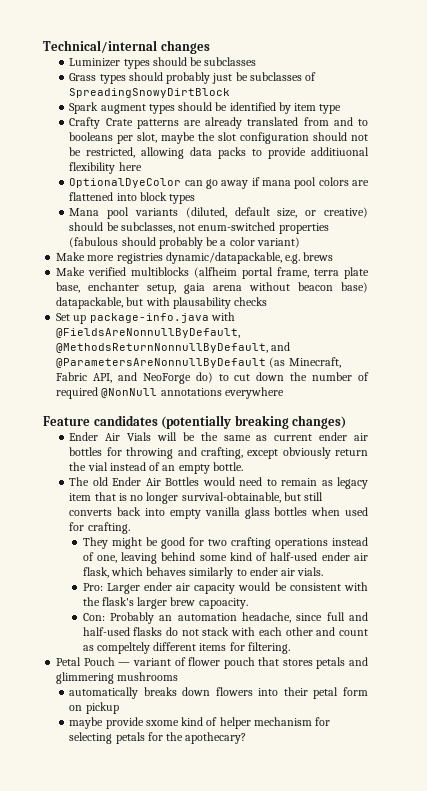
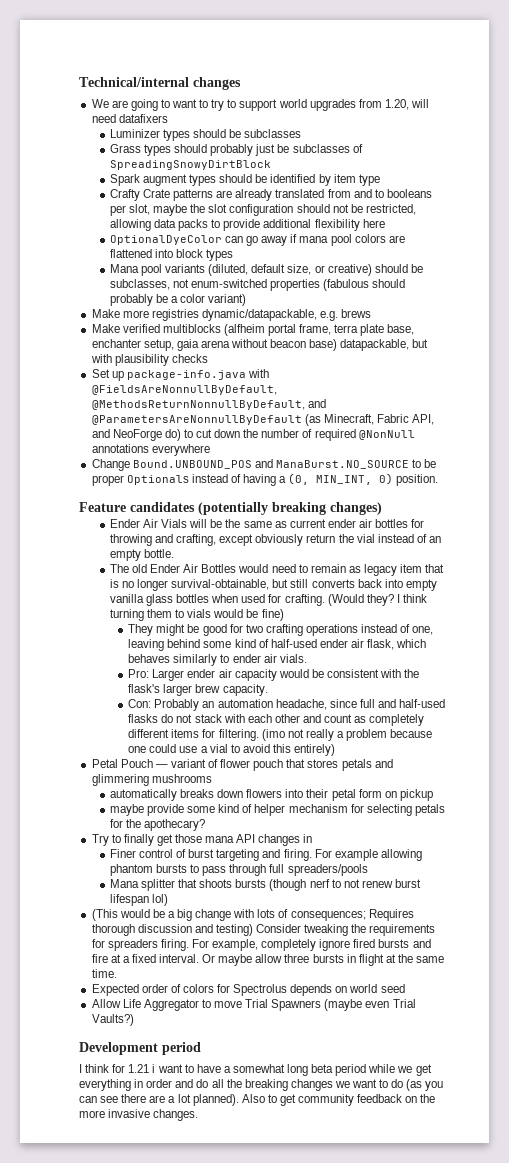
(210, 47) none -> [91,99,430,111] [91,114,168,123] // We are going to want to try to support world upgrades from 1.20, will need datafixers
[311,147,369,156] additiuonal -> [263,219,312,228] additional
[172,297,231,309] plausability -> [114,354,169,366] plausibility
(284, 393) none -> [91,459,437,471] [91,473,439,486] // Change Bound.UNBOUND_POS and ManaBurst.NO_SOURCE to be proper Optionals instead of having a (0, MIN_INT, 0) position.
(130, 528) none -> [327,594,428,606] [109,609,284,621] (Would they? I think turning them to vials would be fine)
[198,598,248,609] capoacity. -> [222,684,268,696] capacity.
[96,642,150,654] compeltely -> [369,714,425,726] completely
(290, 648) none -> [261,729,433,741] [128,744,336,756] (imo not really a problem because one could use a vial to avoid this entirely)
[145,720,179,726] sxome -> [187,806,216,813] some
(247, 738) none -> [91,834,313,846] [109,849,422,861] [109,864,368,876] [109,879,422,891] [109,894,169,906] [91,909,414,921] [91,924,436,936] [91,939,431,951] [91,954,445,966] [91,969,117,978] [91,984,405,996] [91,999,416,1011] [91,1014,134,1026] [79,1042,201,1055] [79,1064,432,1076] [79,1079,444,1091] [79,1094,436,1106] [79,1109,199,1121] // Try to finally get those mana API changes in // Finer control of burst targeting and firing. For example allowing phantom bursts to pass through full spreaders/pools // Mana splitter that shoots bursts (though nerf to not renew burst lifespan lol) // (This would be a big change with lots of consequences; Requires thorough discussion and testing) Consider tweaking the requirements for spreaders firing. For example, completely ignore fired bursts and fire at a fixed interval. Or maybe allow three bursts in flight at the same time. // Expected order of colors for Spectrolus depends on world seed // Allow Life Aggregator to move Trial Spawners (maybe even Trial Vaults?) // Development period // I think for 1.21 i want to have a somewhat long beta period while we get everything in order and do all the breaking changes we want to do (as you can see there are a lot planned). Also to get community feedback on the more invasive changes.

